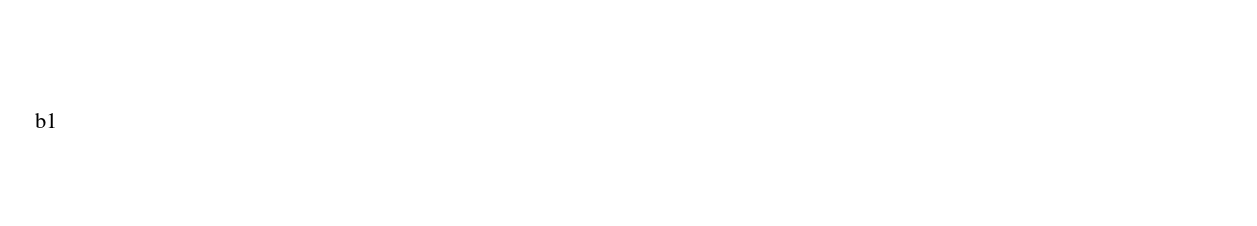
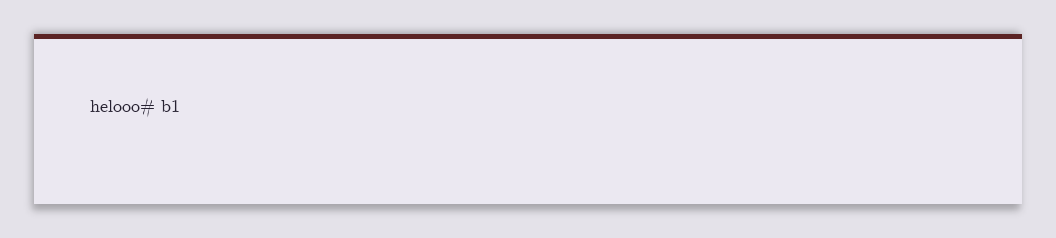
(35, 120) none -> [90,97,155,118] helooo#

